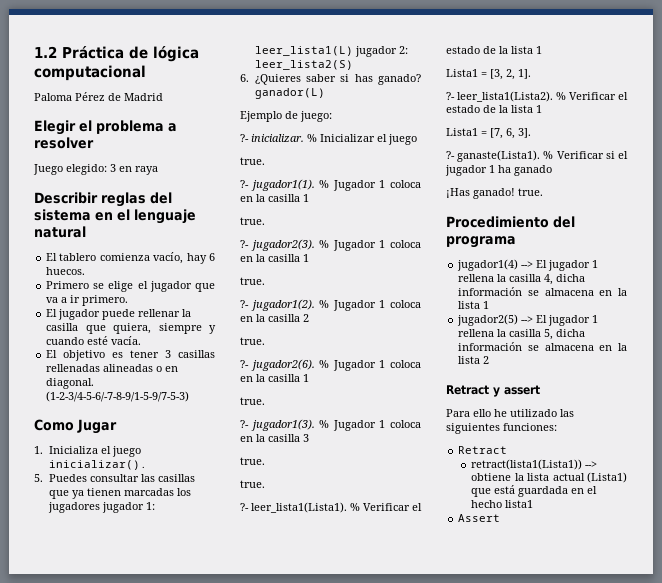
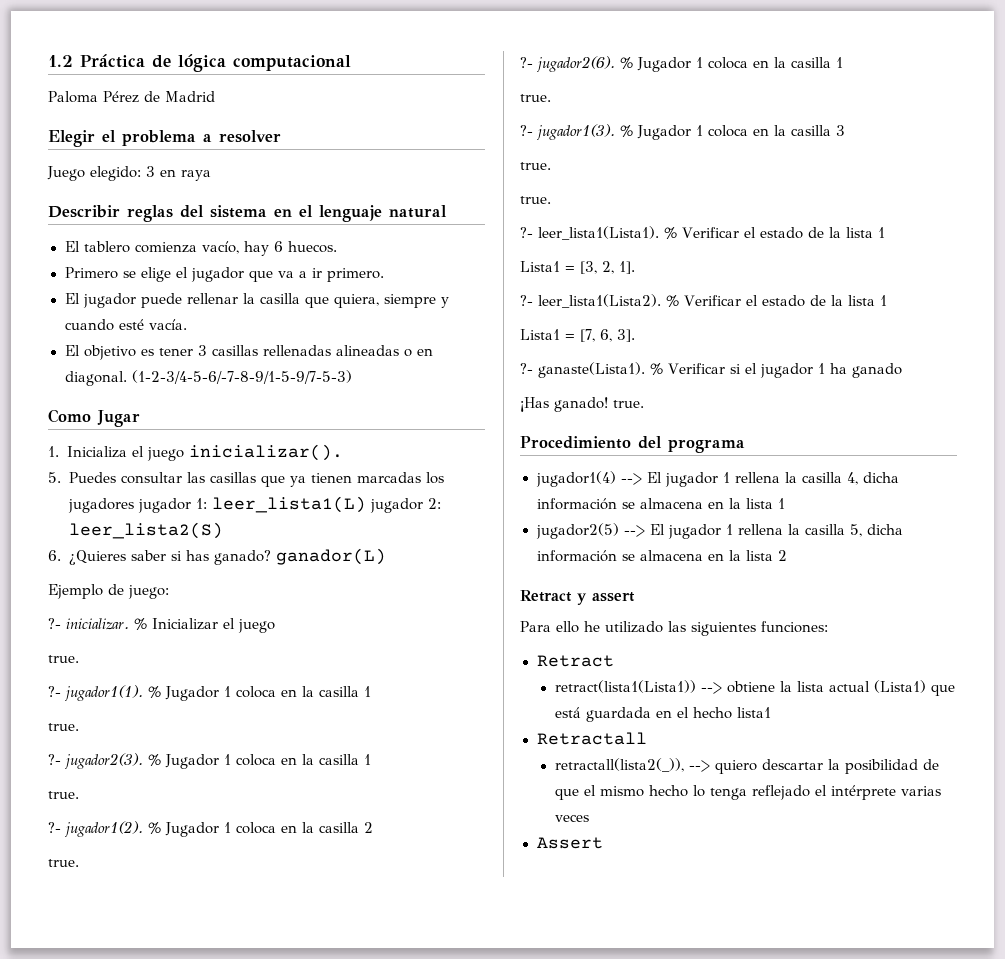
(534, 504) none -> [536,732,647,745] [554,758,939,774] [554,785,941,800] [554,814,589,822] // Retractall // retractall(lista2(_)), --> quiero descartar la posibilidad de que el mismo hecho lo tenga reflejado el intérprete varias veces

